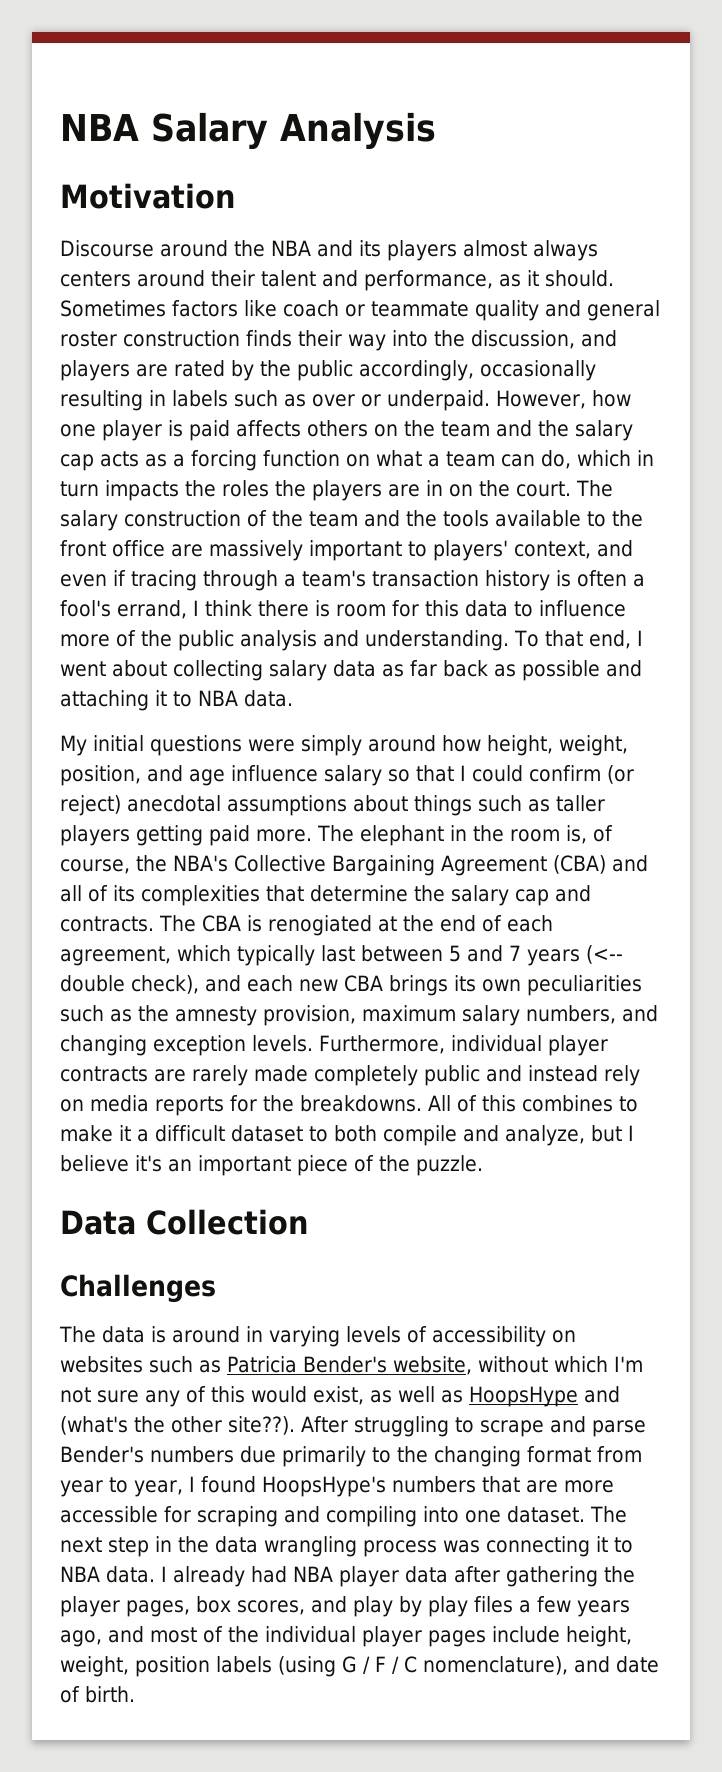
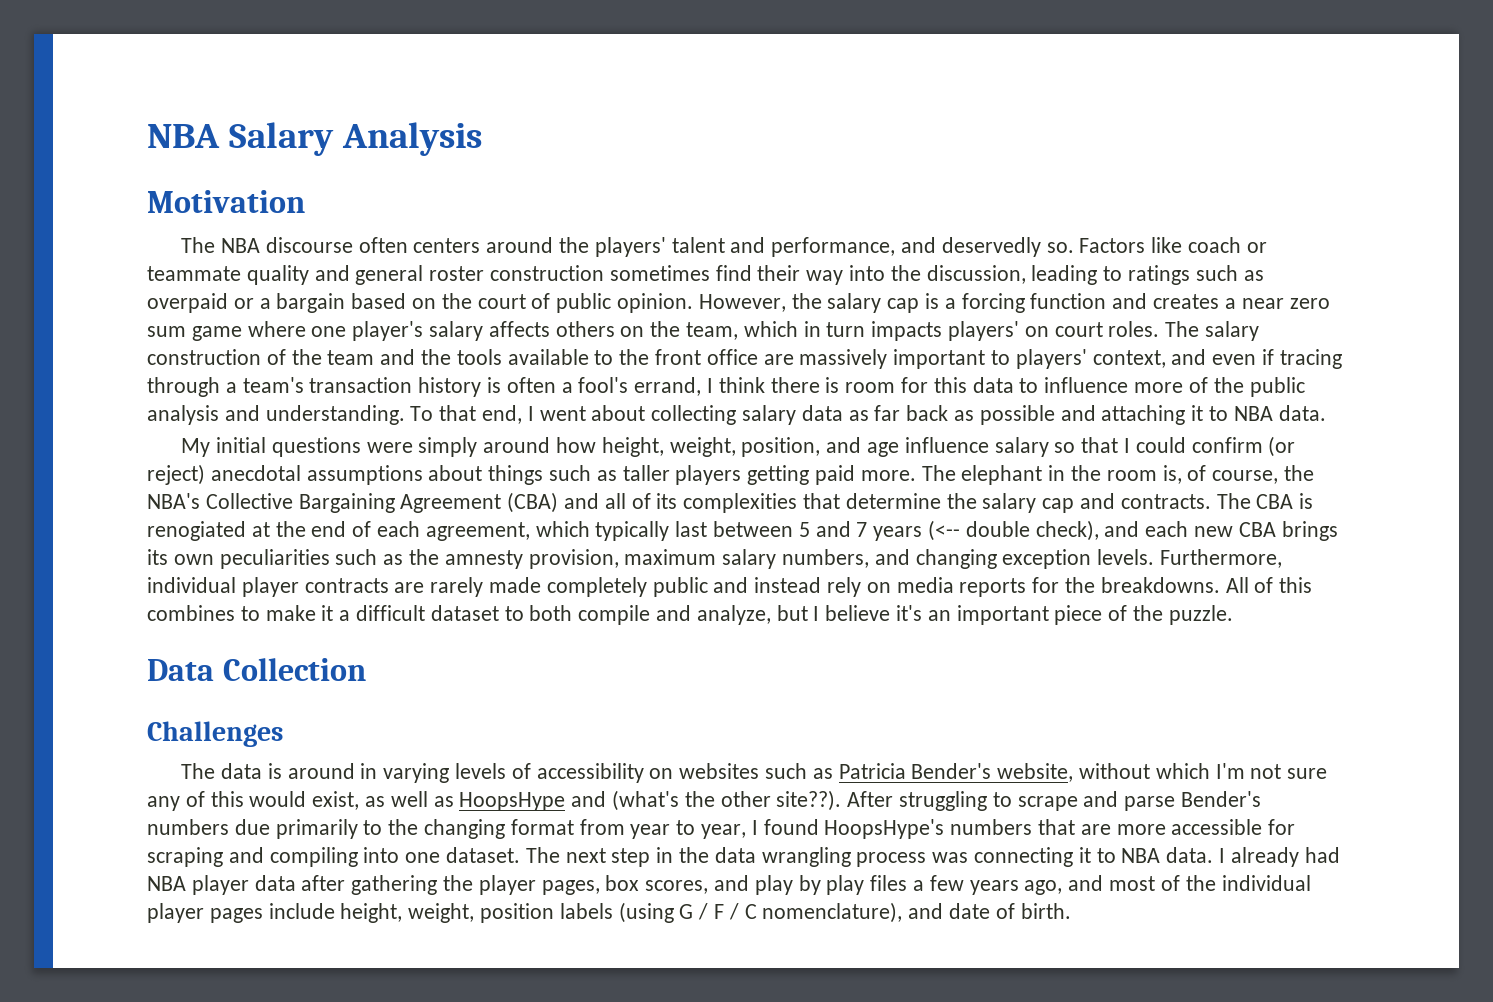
[60,240,598,261] [60,270,614,291] [60,300,238,317] Discourse around the NBA and its players almost always centers around their talent and performance, as it should. Sometimes factors -> [181,237,1146,257] The NBA discourse often centers around the players' talent and performance, and deservedly so. Factors
[246,330,292,347] finds -> [609,265,752,281] sometimes find
[581,330,617,347] [60,360,596,381] [60,390,631,411] [60,420,633,441] [60,450,654,471] [60,480,571,501] and players are rated by the public accordingly, occasionally resulting in labels such as over or underpaid. However, how one player is paid affects others on the team and the salary cap acts as a forcing function on what a team can do, which in turn impacts the roles the players are in on the court. -> [1031,265,1264,285] [147,293,1330,313] [147,321,1160,341] leading to ratings such as overpaid or a bargain based on the court of public opinion. However, the salary cap is a forcing function and creates a near zero sum game where one player's salary affects others on the team, which in turn impacts players' on court roles.

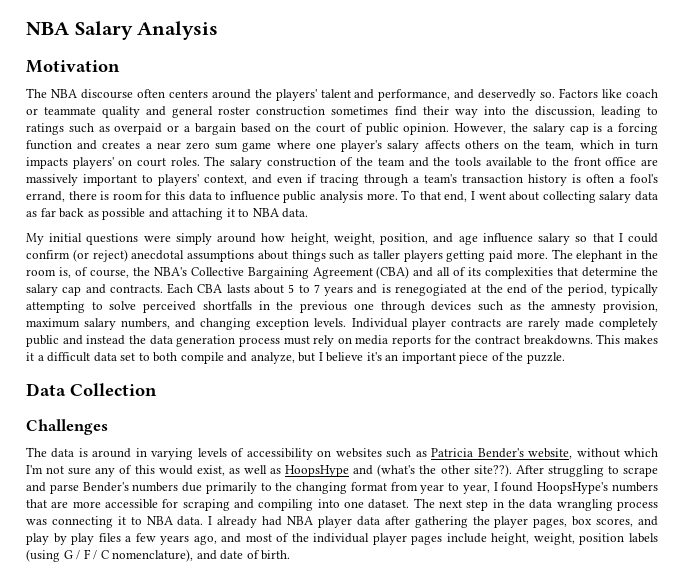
[707,377,765,393] I think -> (65, 196) none
[1134,377,1305,397] [147,405,405,425] more of the public analysis and understanding. -> [283,191,398,203] public analysis more.
[1216,493,1314,509] [147,520,1338,541] [147,549,330,569] The CBA is renogiated at the end of each agreement, which typically last between 5 and 7 years (<-- double check), and each new CBA brings its own peculiarities -> [167,283,659,296] [26,301,472,313] Each CBA lasts about 5 to 7 years and is renegogiated at the end of the period, typically attempting to solve perceived shortfalls in the previous one through devices
[1160,549,1283,568] [147,577,236,593] Furthermore, individual -> [351,318,408,328] Individual
(822, 585) none -> [128,335,310,347] the data generation process must
[1100,577,1313,593] [147,605,316,621] breakdowns. All of this combines to make -> [475,334,658,345] contract breakdowns. This makes
[430,605,499,621] dataset -> [93,352,136,362] data set

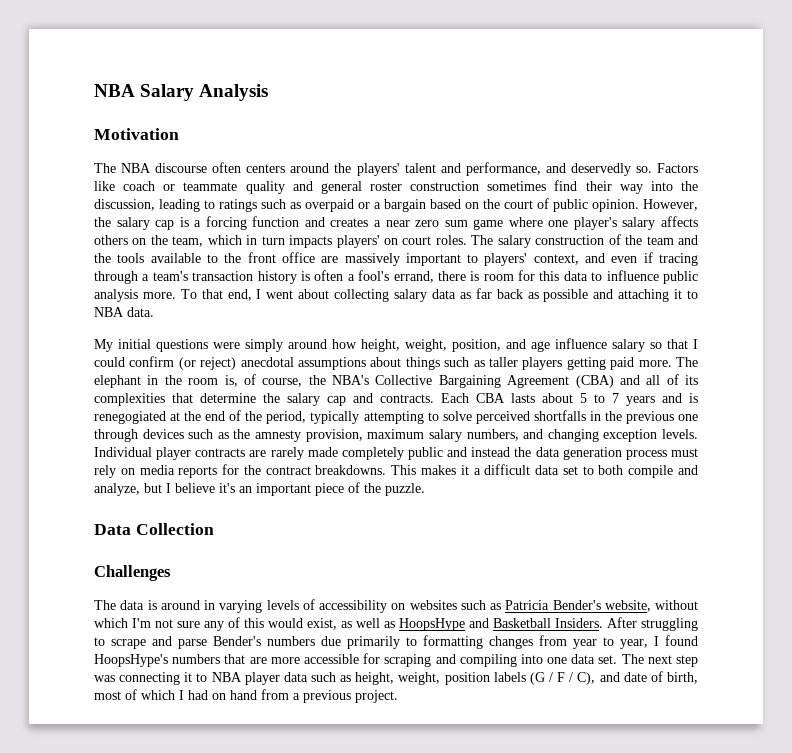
[377,464,512,477] (what's the other site??). -> [493,618,603,628] Basketball Insiders.
[275,482,387,494] the changing format -> [423,635,533,649] formatting changes
[368,499,410,509] dataset. -> [571,654,618,664] data set.
[492,499,658,511] in the data wrangling process -> (698, 661) none
[177,516,658,528] [26,533,487,545] data. I already had NBA player data after gathering the player pages, box scores, and play by play files a few years ago, and most of the individual player pages include -> [244,672,352,685] player data such as
[26,549,73,562] (using G -> [529,672,545,685] (G
[100,549,194,562] C nomenclature), -> [577,672,596,685] C),
[261,550,291,560] birth. -> [667,672,699,684] [94,689,398,703] birth, most of which I had on hand from a previous project.

